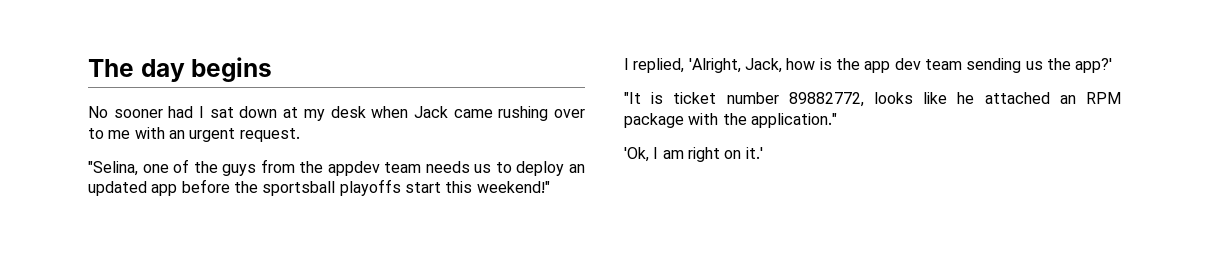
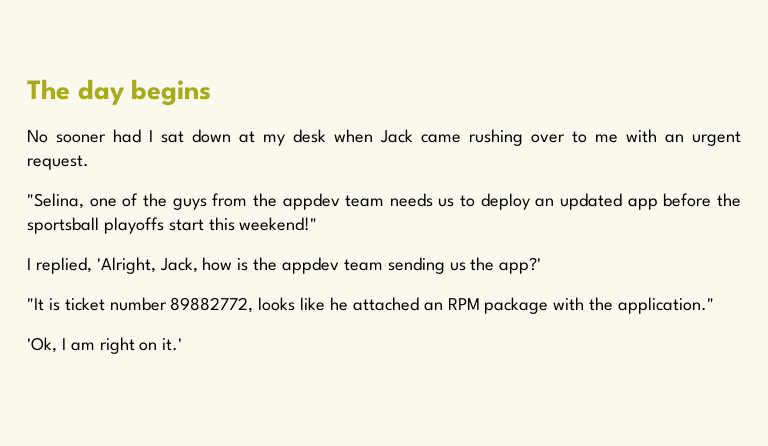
[864,58,921,73] app dev -> [282,257,340,274] appdev

